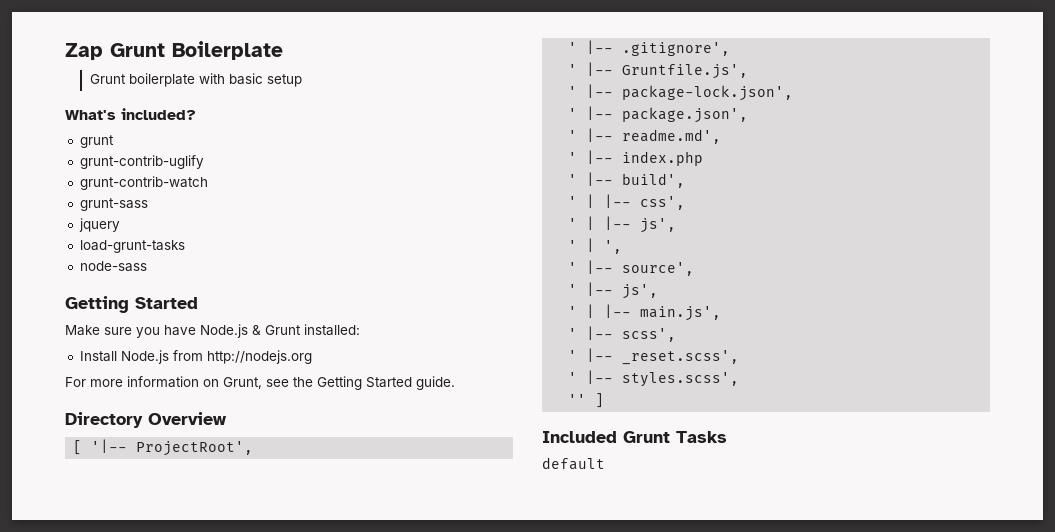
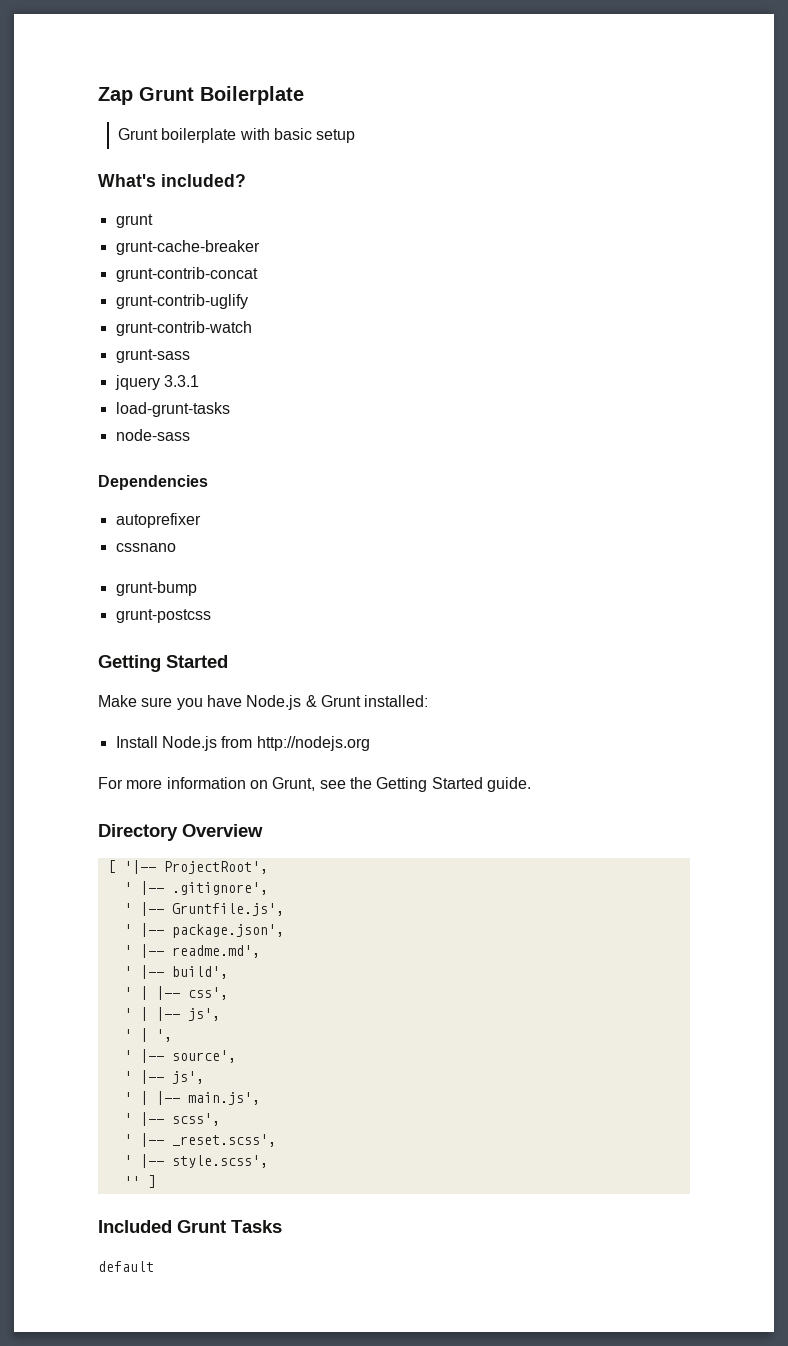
(114, 141) none -> [115,240,260,255] [115,267,258,282] // grunt-cache-breaker // grunt-contrib-concat
(120, 225) none -> [163,375,199,387] 3.3.1
(147, 266) none -> [98,475,208,490] [115,513,201,528] [115,543,176,552] [115,581,197,596] [115,609,211,623] // Dependencies // autoprefixer // cssnano // grunt-bump // grunt-postcss
[568,84,794,101] // ' |-- package-lock.json', -> (284, 909) none
[568,150,704,166] // ' |-- index.php -> (260, 951) none
[622,372,740,387] styles.scss', -> [171,1155,268,1168] style.scss',

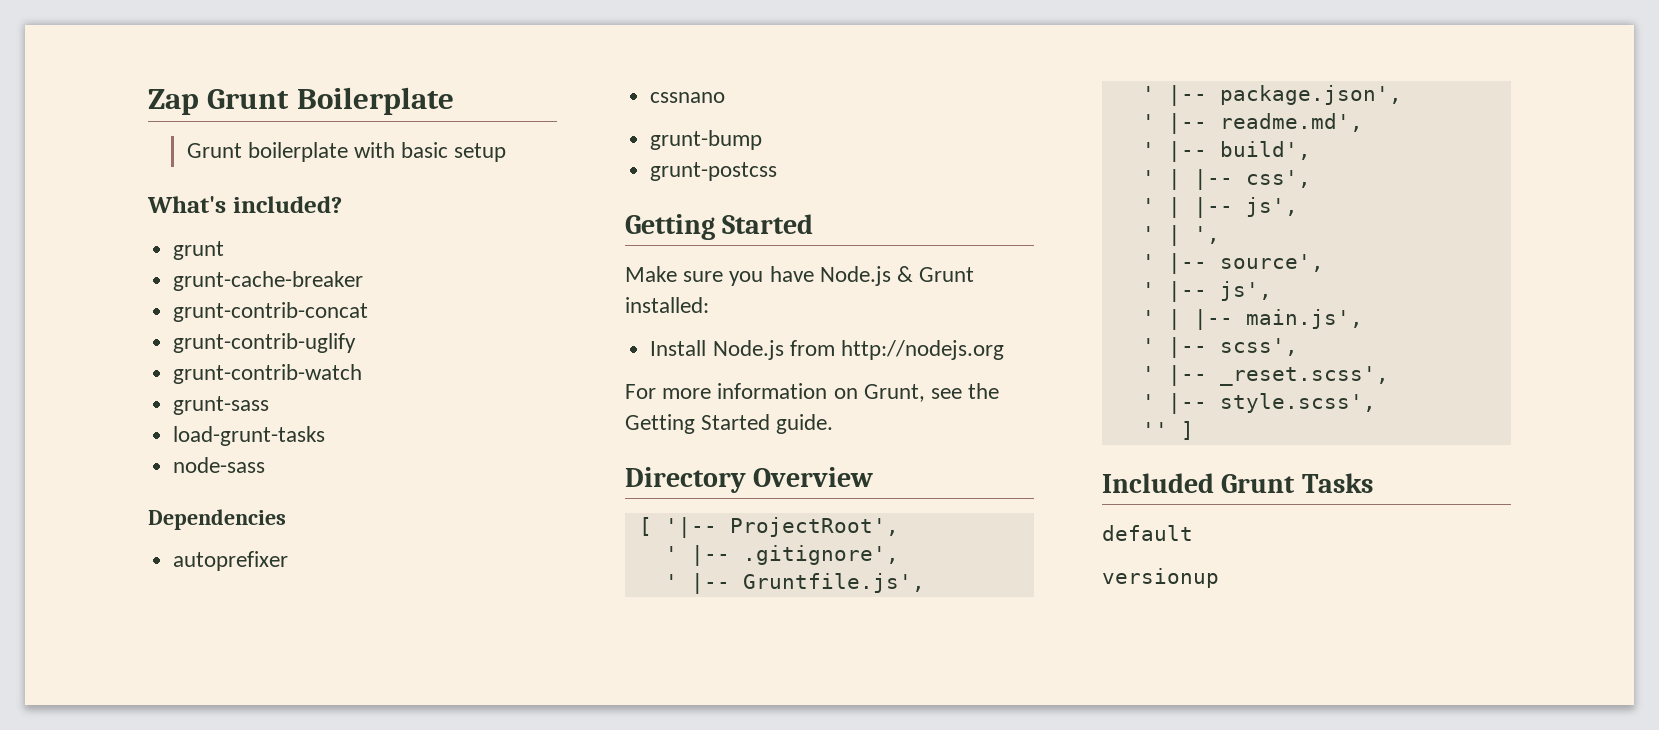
[114,375,199,390] // jquery 3.3.1 -> (270, 405) none
(154, 1266) none -> [1102,568,1219,588] // versionup

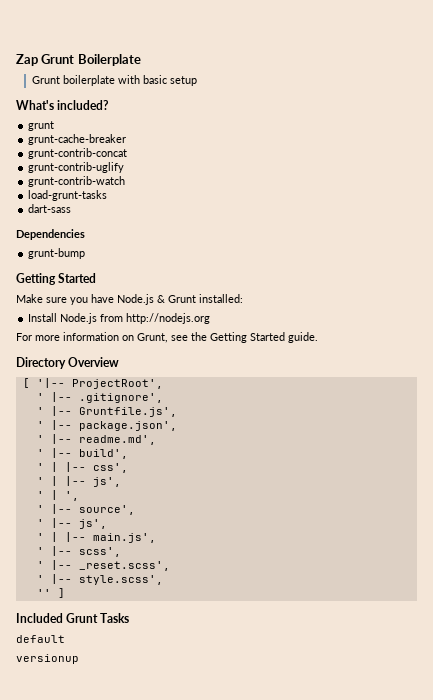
[173,396,270,415] // grunt-sass -> (126, 181) none
[173,457,266,473] node-sass -> [28,204,72,213] dart-sass
[173,551,289,571] [650,92,726,103] // autoprefixer // cssnano -> (85, 234) none
[650,162,778,181] // grunt-postcss -> (86, 253) none

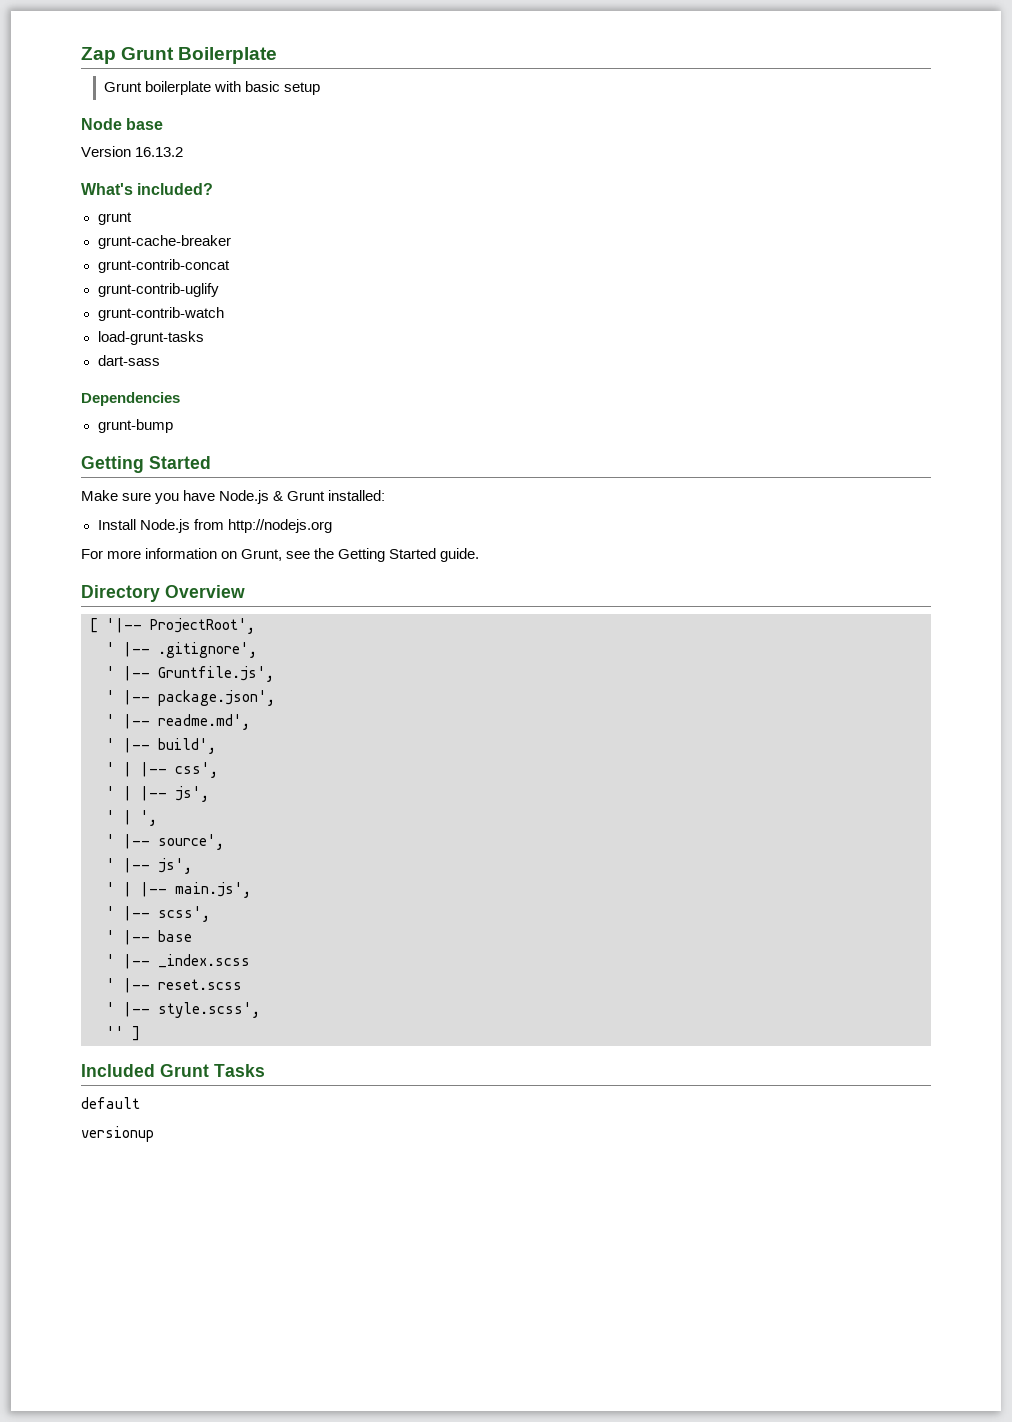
(197, 81) none -> [81,118,164,130] [81,146,184,157] // Node base // Version 16.13.2
[78,561,170,571] _reset.scss', -> [158,930,192,942] [106,954,250,969] [106,978,242,993] base // ' |-- _index.scss // ' |-- reset.scss

